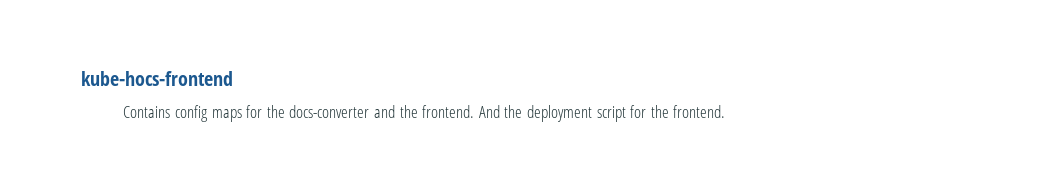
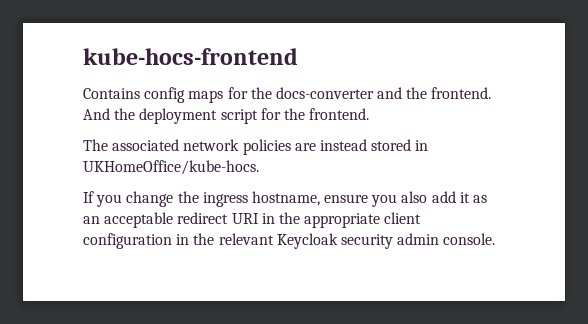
(726, 111) none -> [83,139,429,155] [83,160,259,175] [83,191,488,207] [83,212,422,228] [83,233,496,249] // The associated network policies are instead stored in UKHomeOffice/kube-hocs. // If you change the ingress hostname, ensure you also add it as an acceptable redirect URI in the appropriate client configuration in the relevant Keycloak security admin console.

